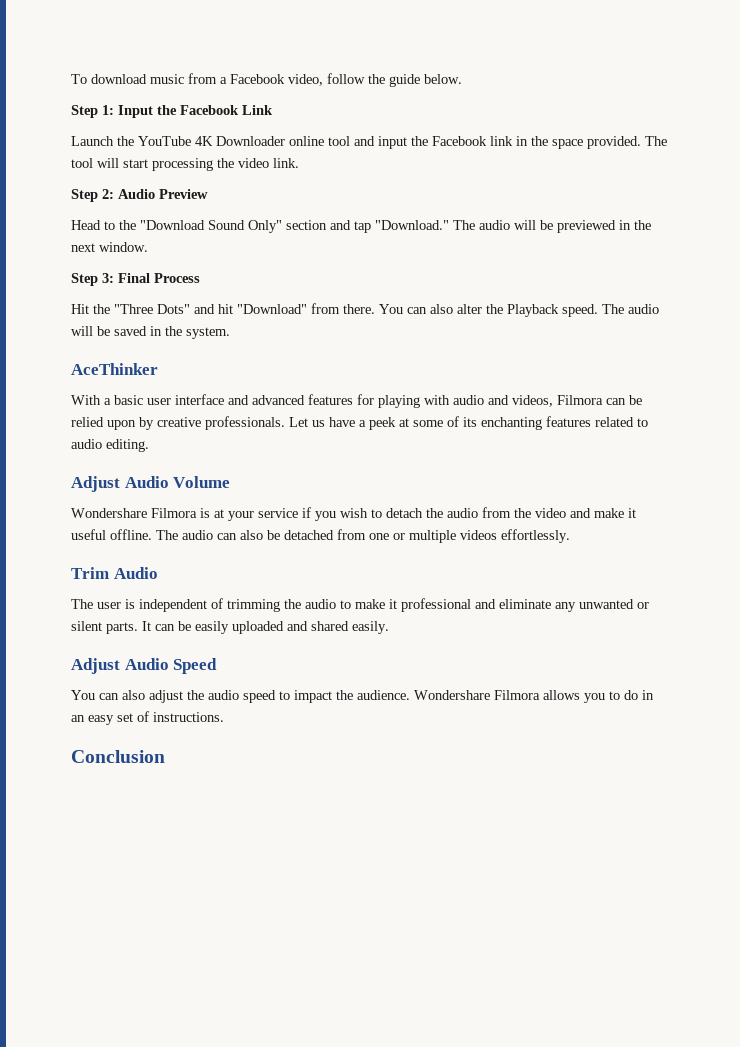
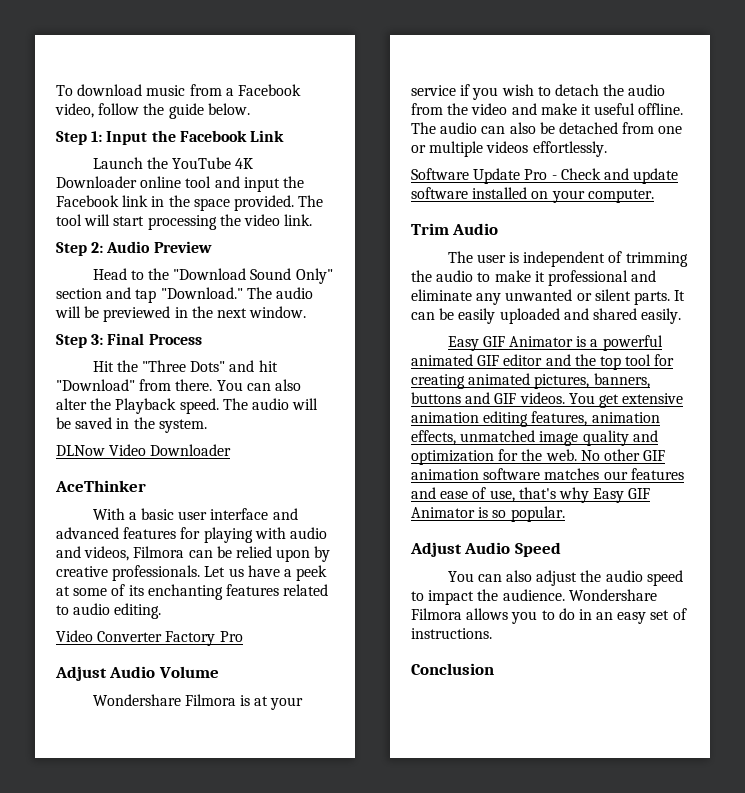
(230, 333) none -> [56,444,232,456] // DLNow Video Downloader
(149, 445) none -> [56,630,243,646] // Video Converter Factory Pro
(570, 536) none -> [411,168,679,184] [411,187,654,203] // Software Update Pro - Check and update software installed on your computer.
(389, 627) none -> [447,335,663,351] [411,354,675,370] [411,373,650,389] [411,392,684,408] [411,411,660,427] [411,430,658,446] [411,449,666,465] [411,468,684,480] [411,487,651,503] [411,506,565,522] // Easy GIF Animator is a powerful animated GIF editor and the top tool for creating animated pictures, banners, buttons and GIF videos. You get extensive animation editing features, animation effects, unmatched image quality and optimization for the web. No other GIF animation software matches our features and ease of use, that's why Easy GIF Animator is so popular.

